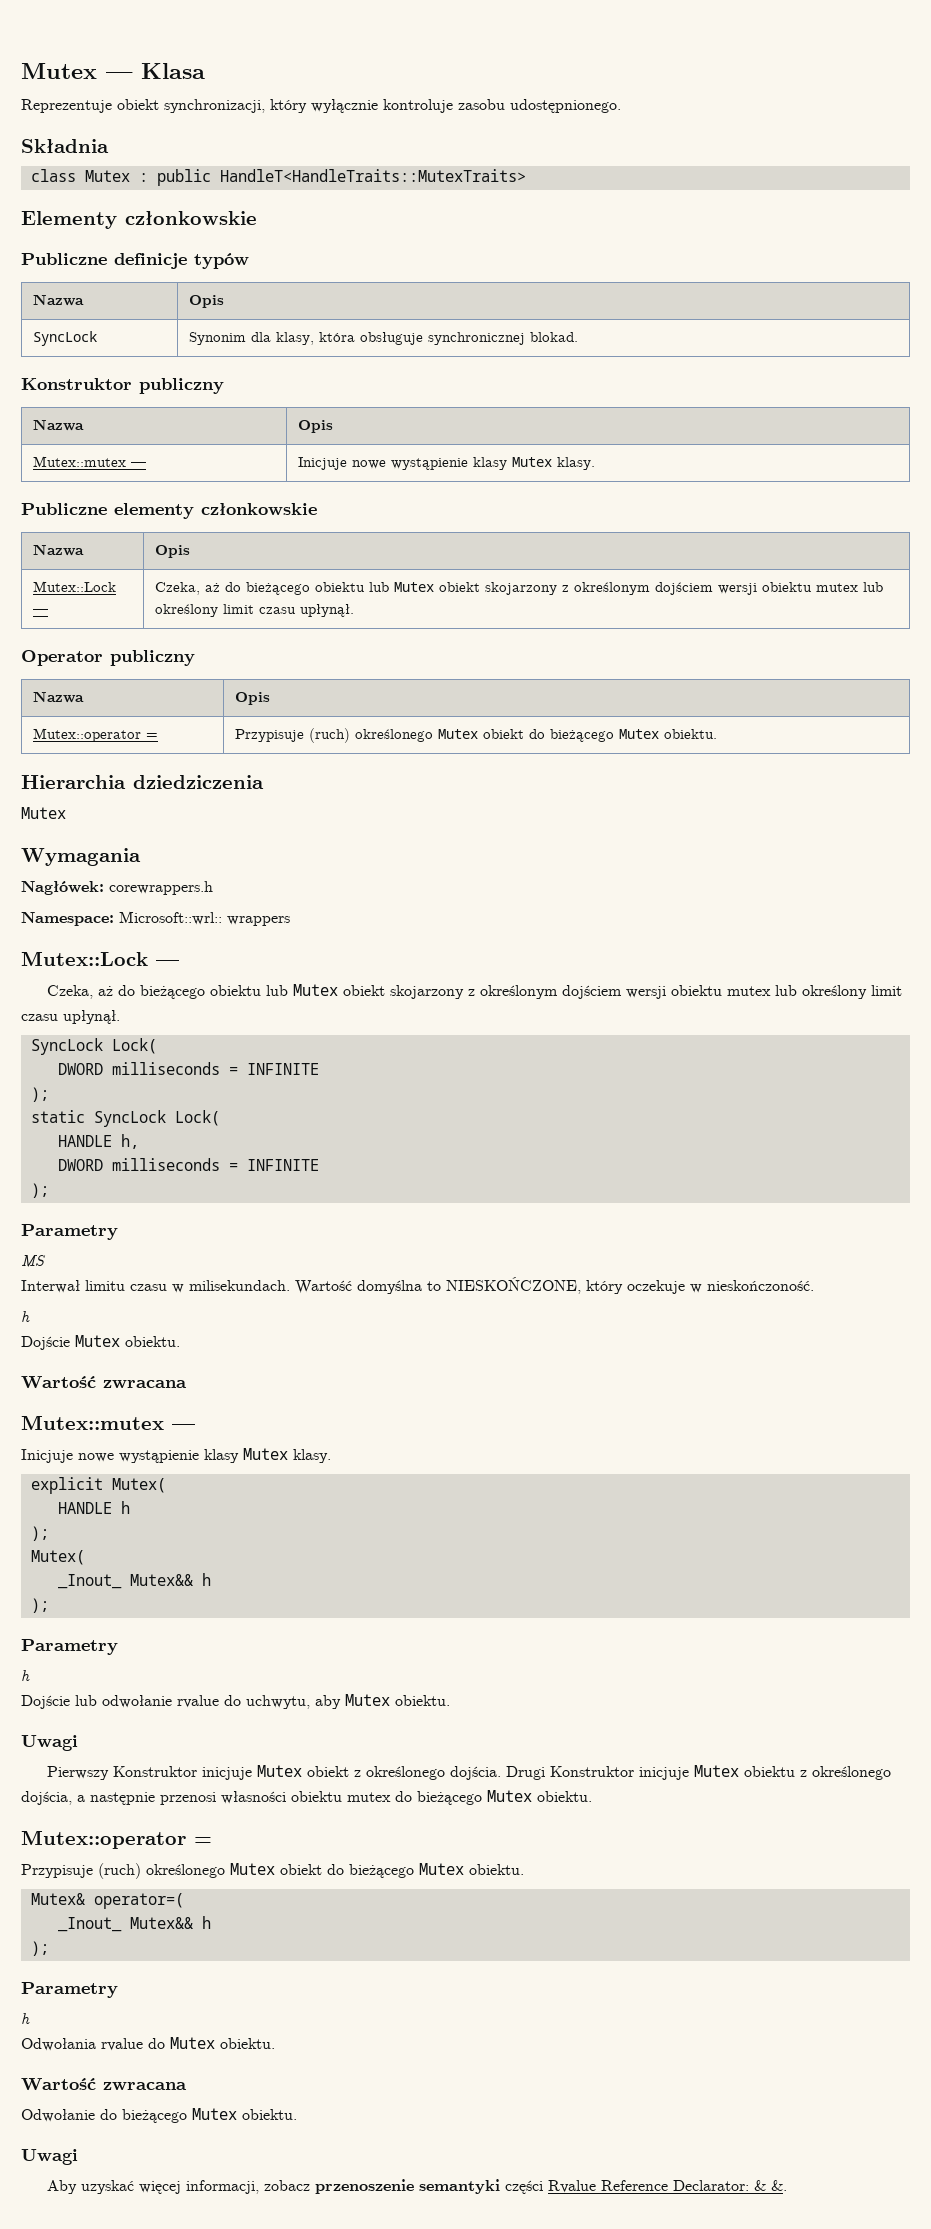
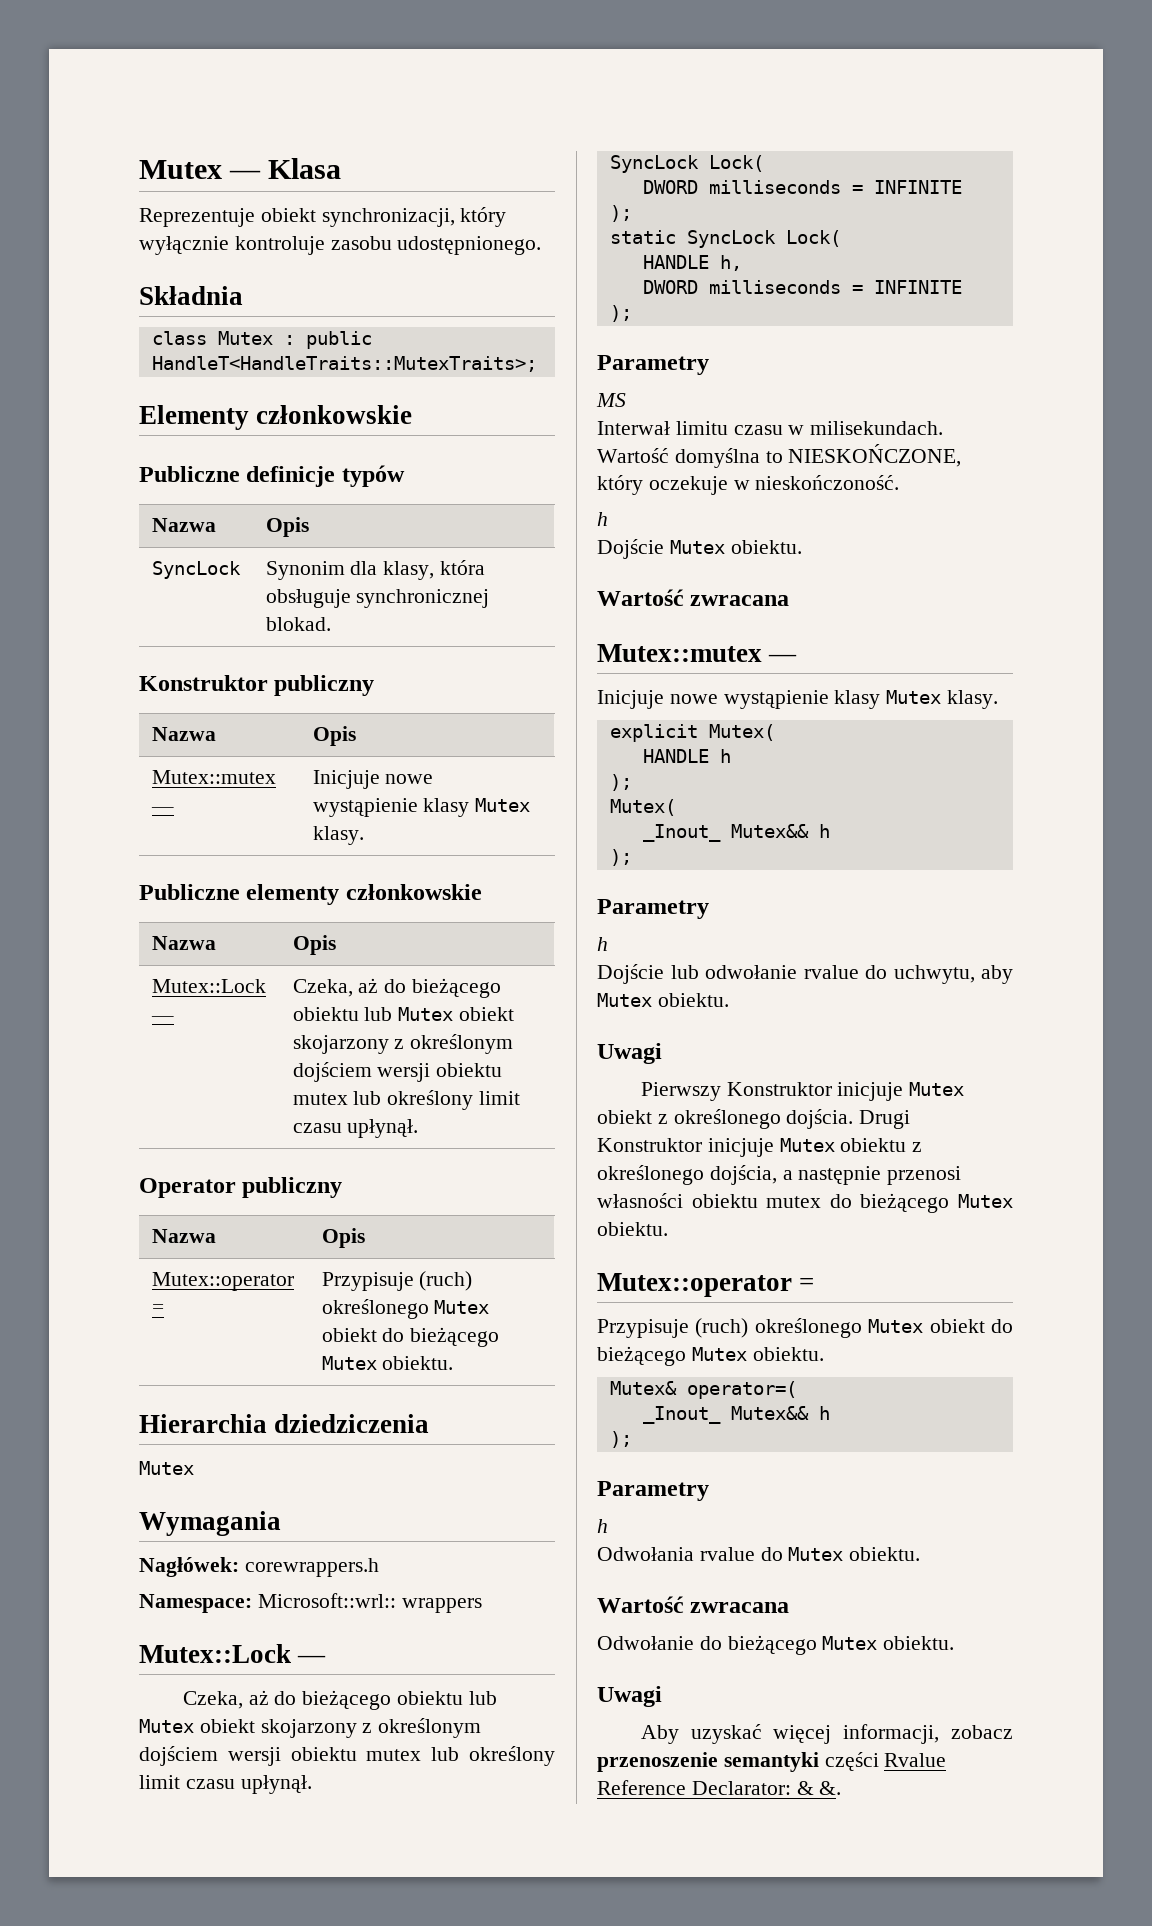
[219,169,526,182] HandleT<HandleTraits::MutexTraits> -> [151,356,537,372] HandleT<HandleTraits::MutexTraits>;

